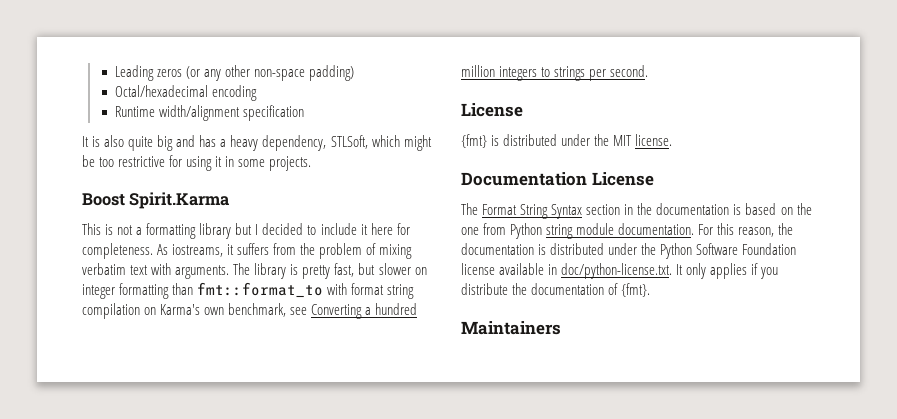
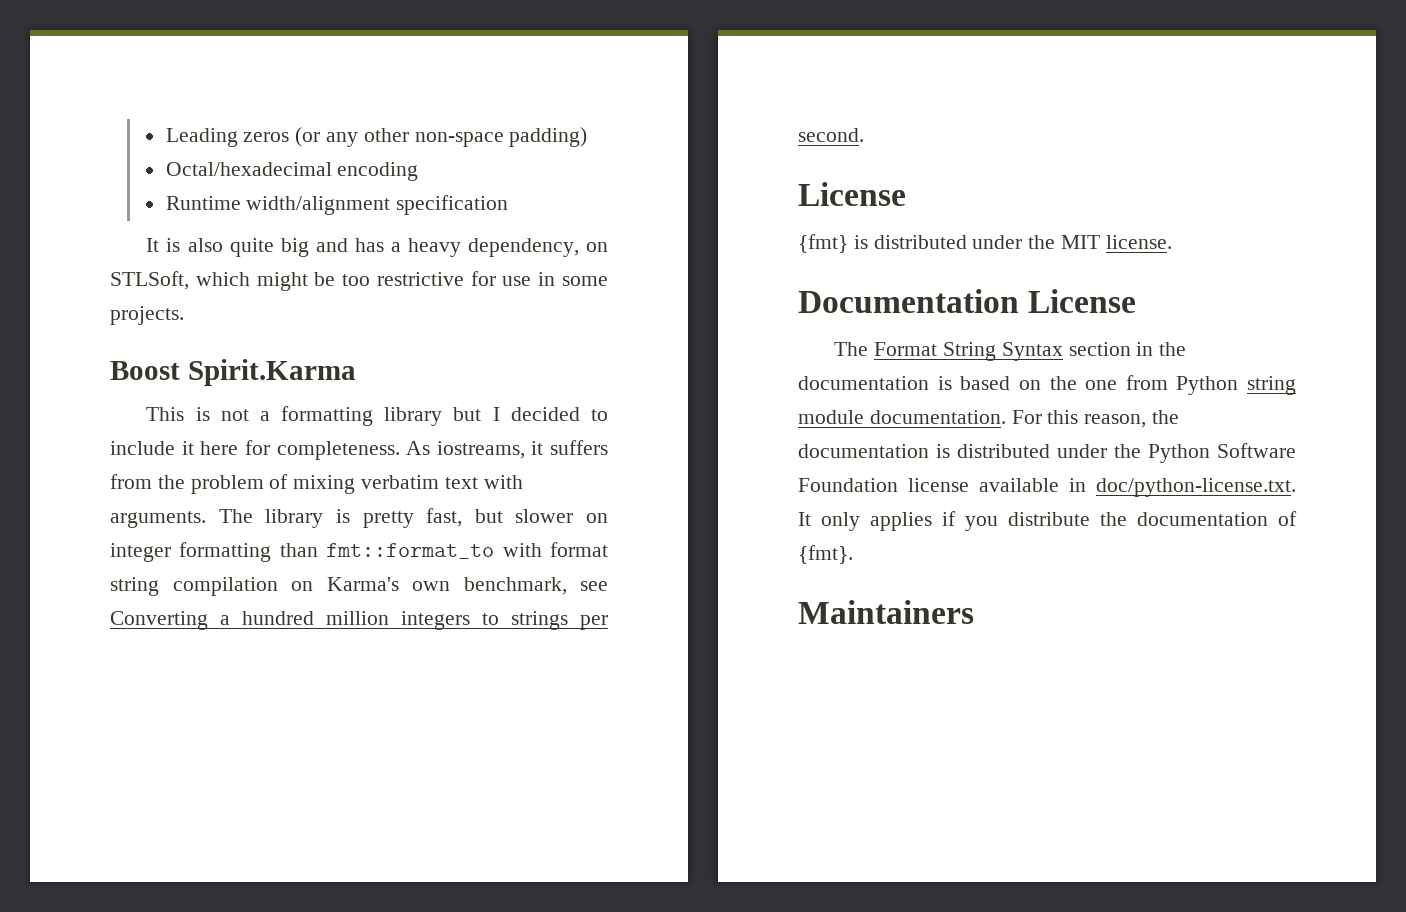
(327, 143) none -> [586,242,608,252] on
[186,156,223,171] using it -> [502,276,532,286] use

